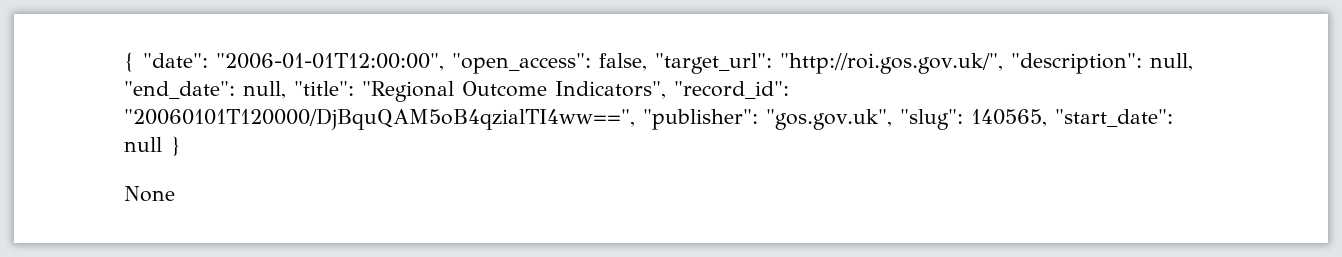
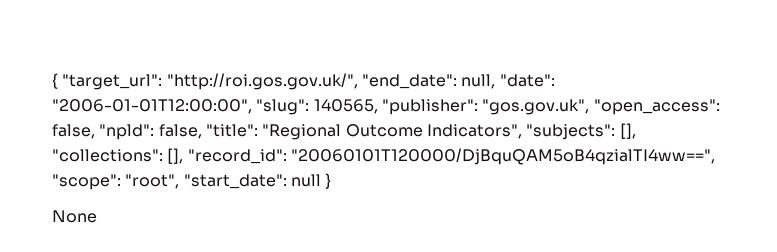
[143,53,1193,74] [124,81,789,102] [124,108,1047,130] "date": "2006-01-01T12:00:00", "open_access": false, "target_url": "http://roi.gos.gov.uk/", "description": null, "end_date": null, "title": "Regional Outcome Indicators", "record_id": "20060101T120000/DjBquQAM5oB4qzialTI4ww==", "publisher": "gos.gov.uk", "slug": 140565, -> [62,73,555,90] [52,99,720,115] [52,123,636,140] [52,148,715,165] [52,174,180,190] "target_url": "http://roi.gos.gov.uk/", "end_date": null, "date": "2006-01-01T12:00:00", "slug": 140565, "publisher": "gos.gov.uk", "open_access": false, "npld": false, "title": "Regional Outcome Indicators", "subjects": [], "collections": [], "record_id": "20060101T120000/DjBquQAM5oB4qzialTI4ww==", "scope": "root",

